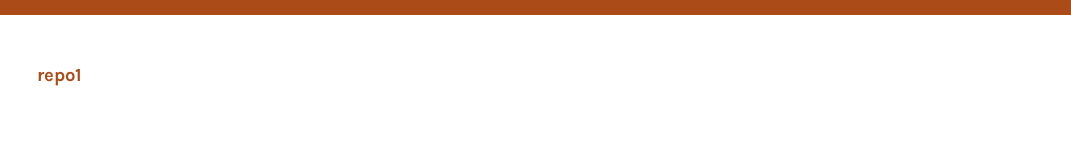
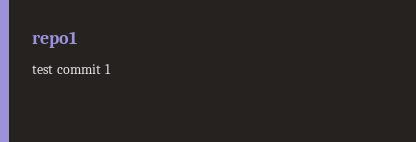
(82, 77) none -> [32,64,111,74] // test commit 1

